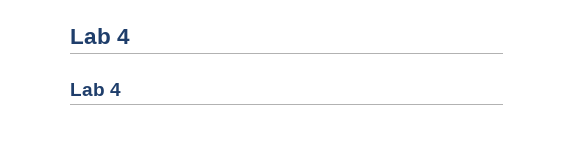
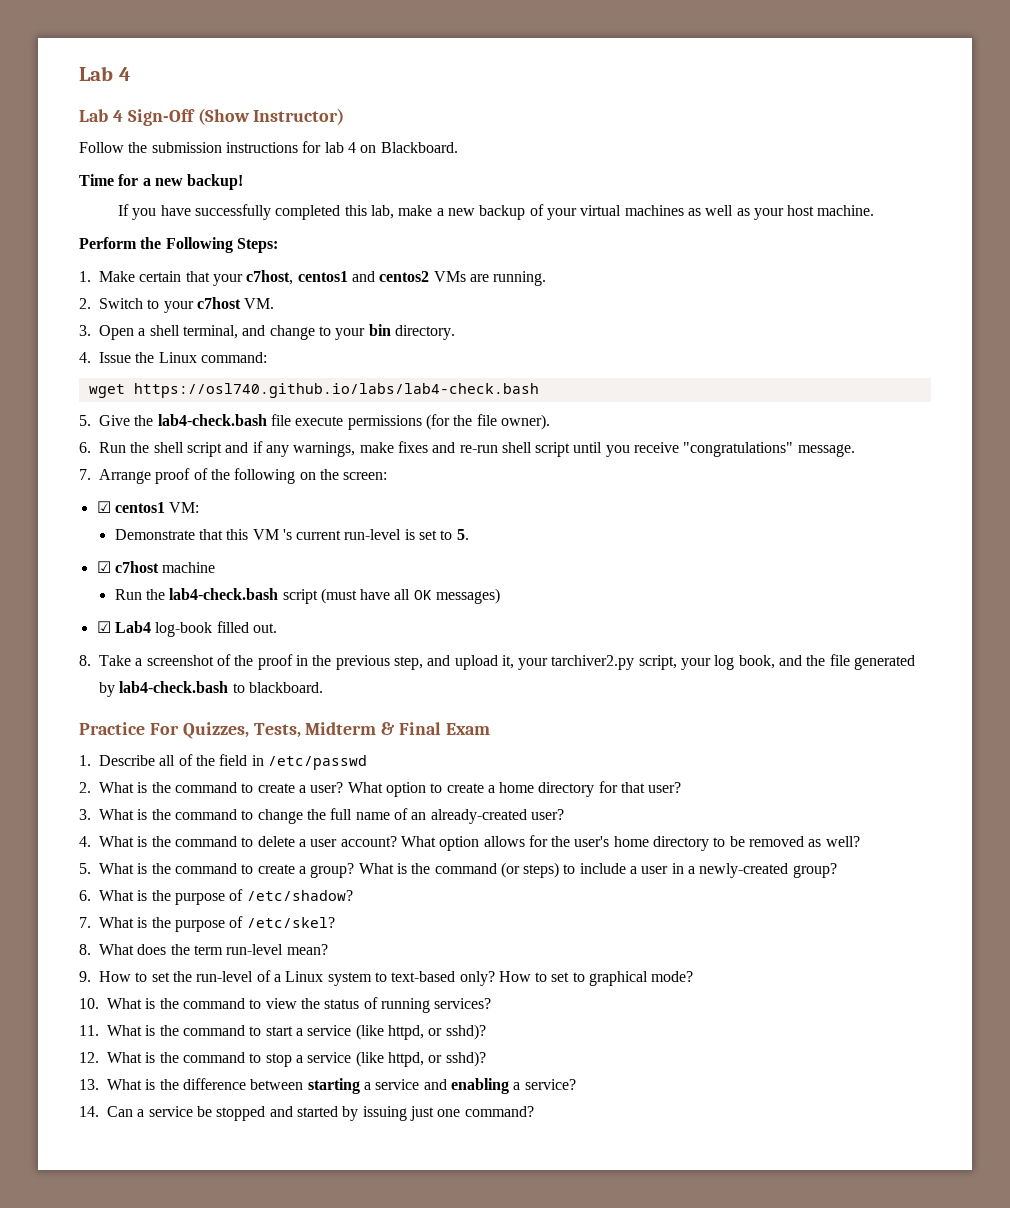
(122, 89) none -> [127,108,345,126] [79,141,458,153] [79,174,244,190] [118,204,875,220] [79,237,278,253] [79,270,547,286] [79,297,275,313] [79,324,455,340] [79,352,267,363] [88,383,539,398] [79,414,550,430] [79,441,855,457] [79,468,388,484] [96,501,200,513] [114,529,469,540] [96,561,216,573] [114,588,501,604] [96,621,277,637] [79,654,916,670] [99,681,323,697] [79,722,491,739] [79,754,367,770] [79,781,682,797] [79,808,564,824] [79,835,860,851] [79,862,837,878] [79,889,353,905] [79,916,335,932] [79,944,328,955] [79,970,694,986] [79,997,492,1013] [79,1024,486,1040] [79,1051,486,1067] [79,1078,576,1094] [79,1106,534,1121] Sign-Off (Show Instructor) // Follow the submission instructions for lab 4 on Blackboard. // Time for a new backup! // If you have successfully completed this lab, make a new backup of your virtual machines as well as your host machine. // Perform the Following Steps: // 1. Make certain that your c7host, centos1 and centos2 VMs are running. // 2. Switch to your c7host VM. // 3. Open a shell terminal, and change to your bin directory. // 4. Issue the Linux command: // wget https://osl740.github.io/labs/lab4-check.bash // 5. Give the lab4-check.bash file execute permissions (for the file owner). // 6. Run the shell script and if any warnings, make fixes and re-run shell script until you receive "congratulations" message. // 7. Arrange proof of the following on the screen: // ☑ centos1 VM: // Demonstrate that this VM 's current run-level is set to 5. // ☑ c7host machine // Run the lab4-check.bash script (must have all OK messages) // ☑ Lab4 log-book filled out. // 8. Take a screenshot of the proof in the previous step, and upload it, your tarchiver2.py script, your log book, and the file generated by lab4-check.bash to blackboard. // Practice For Quizzes, Tests, Midterm & Final Exam // 1. Describe all of the field in /etc/passwd // 2. What is the command to create a user? What option to create a home directory for that user? // 3. What is the command to change the full name of an already-created user? // 4. What is the command to delete a user account? What option allows for the user's home directory to be removed as well? // 5. What is the command to create a group? What is the command (or steps) to include a user in a newly-created group? // 6. What is the purpose of /etc/shadow? // 7. What is the purpose of /etc/skel? // 8. What does the term run-level mean? // 9. How to set the run-level of a Linux system to text-based only? How to set to graphical mode? // 10. What is the command to view the status of running services? // 11. What is the command to start a service (like httpd, or sshd)? // 12. What is the command to stop a service (like httpd, or sshd)? // 13. What is the difference between starting a service and enabling a service? // 14. Can a service be stopped and started by issuing just one command?

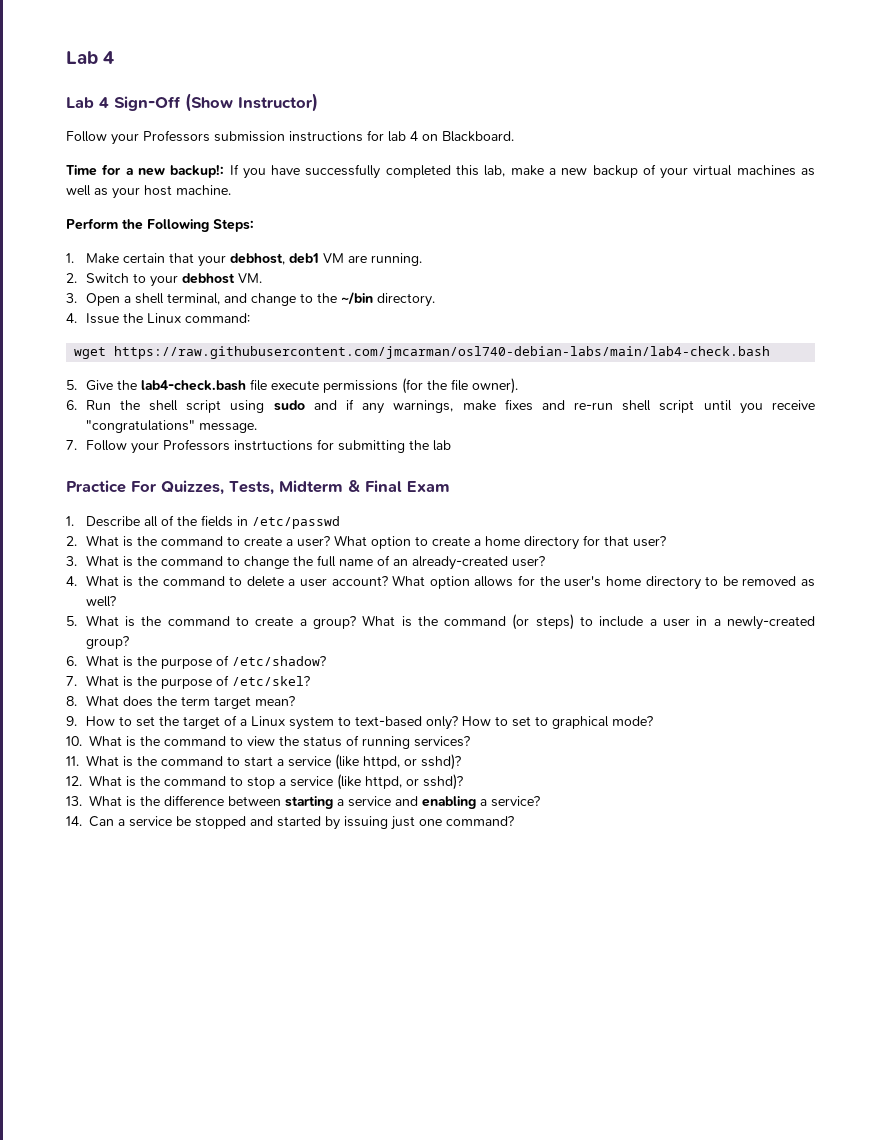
[128,142,148,153] the -> [111,130,210,145] your Professors
[187,174,244,190] backup! // -> [170,164,225,178] backup!:
[246,270,466,285] c7host, centos1 and centos2 VMs -> [229,253,344,265] debhost, deb1 VM
[196,297,241,309] c7host -> [181,273,235,284] debhost
[335,324,391,340] your bin -> [316,292,373,305] the ~/bin
[133,383,539,398] https://osl740.github.io/labs/lab4-check.bash -> [114,346,771,359] https://raw.githubusercontent.com/jmcarman/osl740-debian-labs/main/lab4-check.bash
(222, 449) none -> [230,400,305,413] using sudo
[99,468,388,484] [96,501,200,513] [114,529,469,540] [96,561,216,573] [114,588,501,604] [96,621,277,637] [79,654,916,670] [99,681,323,697] Arrange proof of the following on the screen: // ☑ centos1 VM: // Demonstrate that this VM 's current run-level is set to 5. // ☑ c7host machine // Run the lab4-check.bash script (must have all OK messages) // ☑ Lab4 log-book filled out. // 8. Take a screenshot of the proof in the previous step, and upload it, your tarchiver2.py script, your log book, and the file generated by lab4-check.bash to blackboard. -> [85,439,451,454] Follow your Professors instrtuctions for submitting the lab
[219,754,248,766] field -> [200,515,233,527] fields
[226,944,284,955] run-level -> [213,696,251,709] target
[196,971,254,982] run-level -> [182,716,220,729] target

